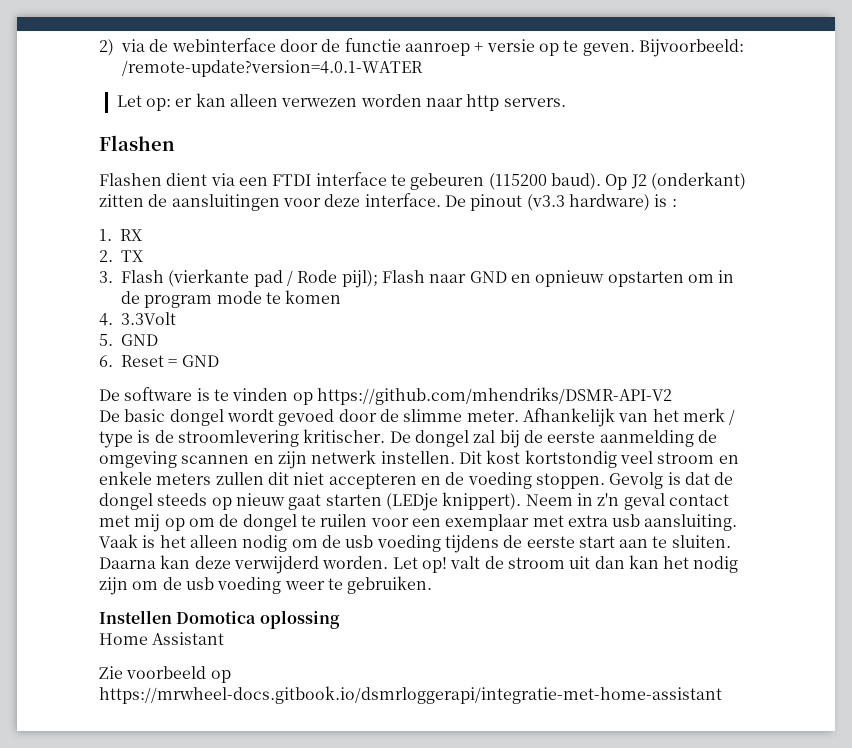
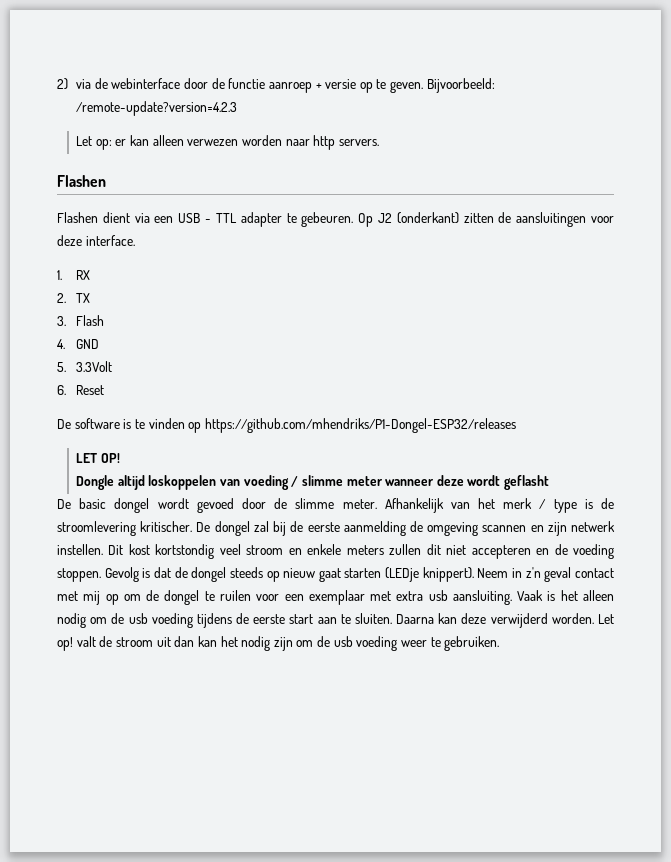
[122,60,423,77] /remote-update?version=4.0.1-WATER -> [75,101,237,116] /remote-update?version=4.2.3
[272,172,601,190] FTDI interface te gebeuren (115200 baud). -> [178,212,354,227] USB - TTL adapter te gebeuren.
[444,194,677,211] De pinout (v3.3 hardware) is : -> (135, 240) none
[168,269,735,288] [121,290,342,308] [99,312,176,326] [99,334,158,346] (vierkante pad / Rode pijl); Flash naar GND en opnieuw opstarten om in de program mode te komen // 4. 3.3Volt // 5. GND -> [57,339,99,349] [57,361,112,372] // 4. GND // 5. 3.3Volt
[168,355,219,367] = GND -> (104, 390) none
[316,387,672,405] https://github.com/mhendriks/DSMR-API-V2 -> [204,418,516,433] [75,453,120,463] [75,475,550,490] https://github.com/mhendriks/P1-Dongel-ESP32/releases // LET OP! // Dongle altijd loskoppelen van voeding / slimme meter wanneer deze wordt geflasht
[99,610,340,629] [99,632,225,645] [99,666,231,683] [99,686,722,704] // Instellen Domotica oplossing // Home Assistant // Zie voorbeeld op https://mrwheel-docs.gitbook.io/dsmrloggerapi/integratie-met-home-assistant -> (500, 643) none

